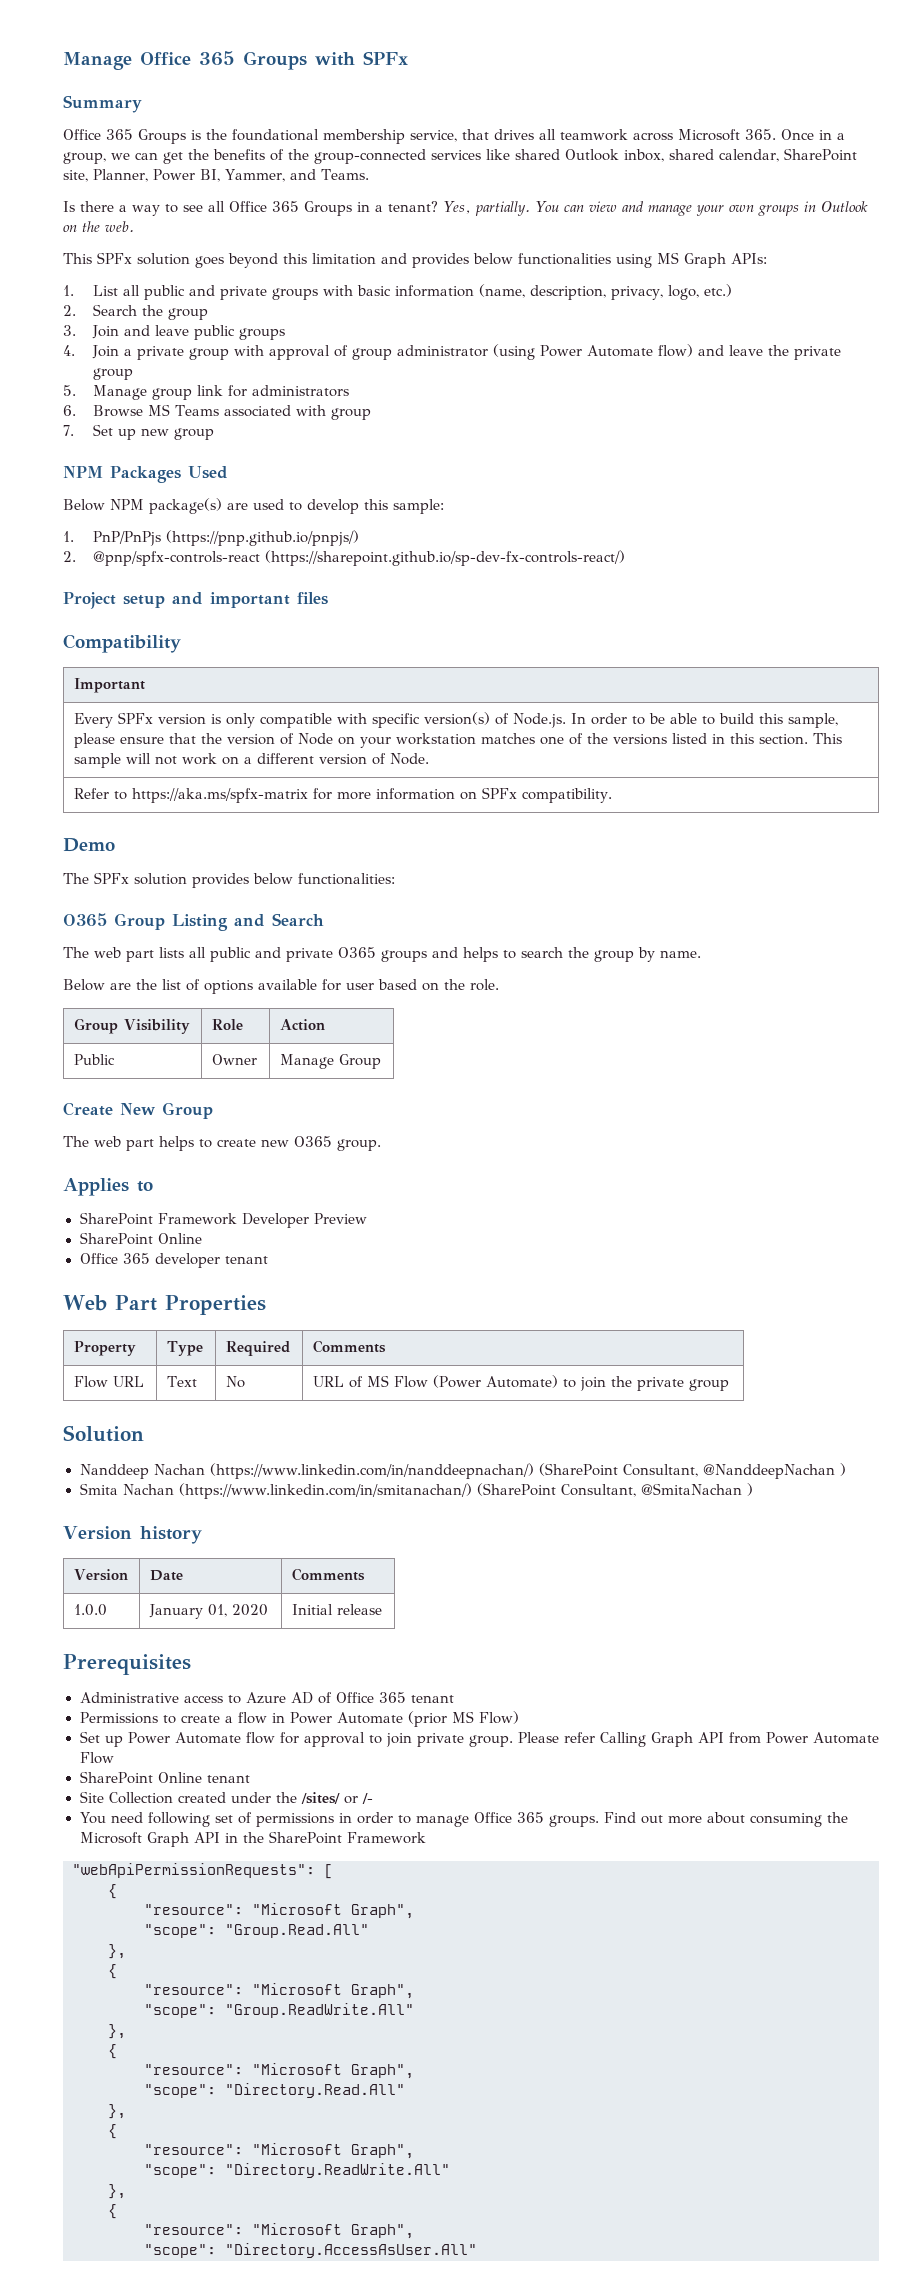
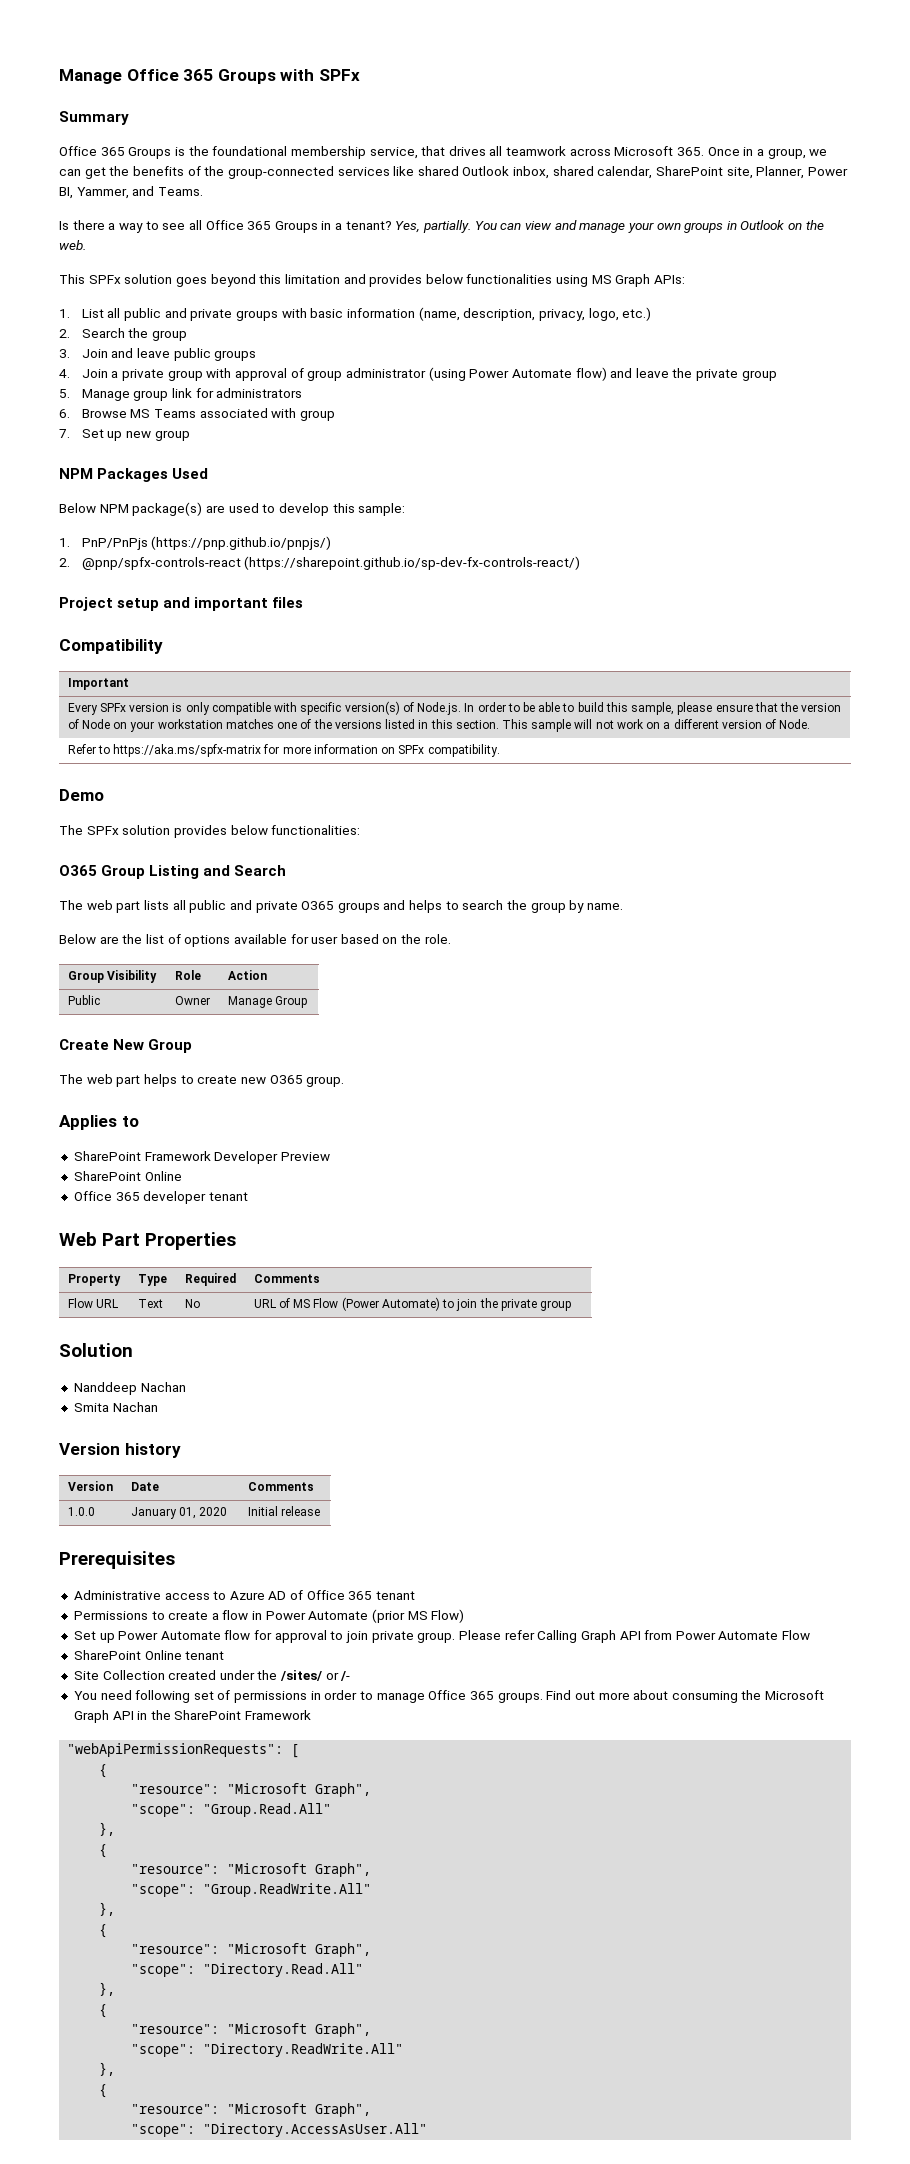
[209,1463,847,1479] [79,1483,754,1499] (https://www.linkedin.com/in/nanddeepnachan/) (SharePoint Consultant, @NanddeepNachan ) // Smita Nachan (https://www.linkedin.com/in/smitanachan/) (SharePoint Consultant, @SmitaNachan ) -> [73,1402,158,1412] // Smita Nachan

